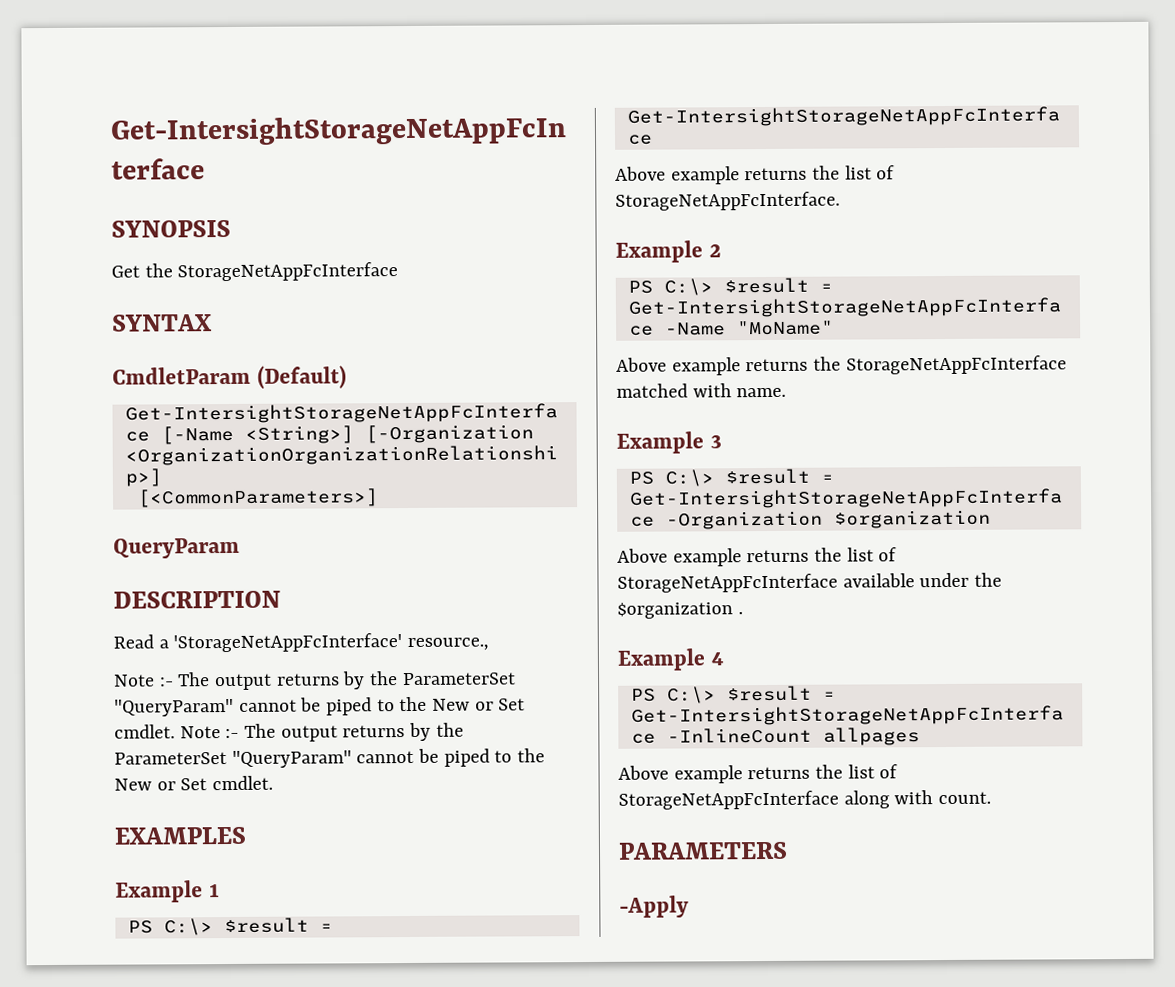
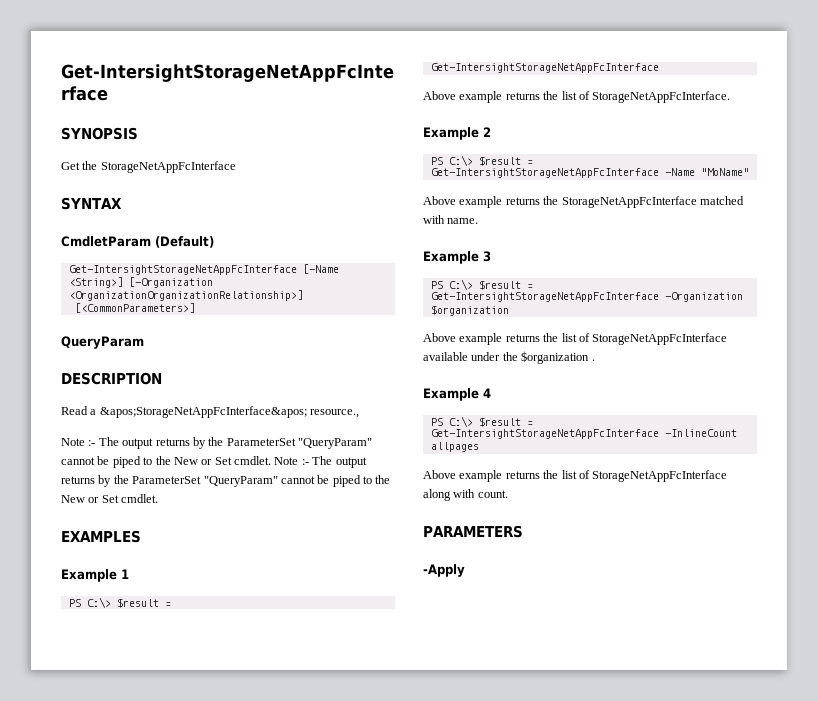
[173,633,403,653] 'StorageNetAppFcInterface' -> [99,406,307,418] &apos;StorageNetAppFcInterface&apos;

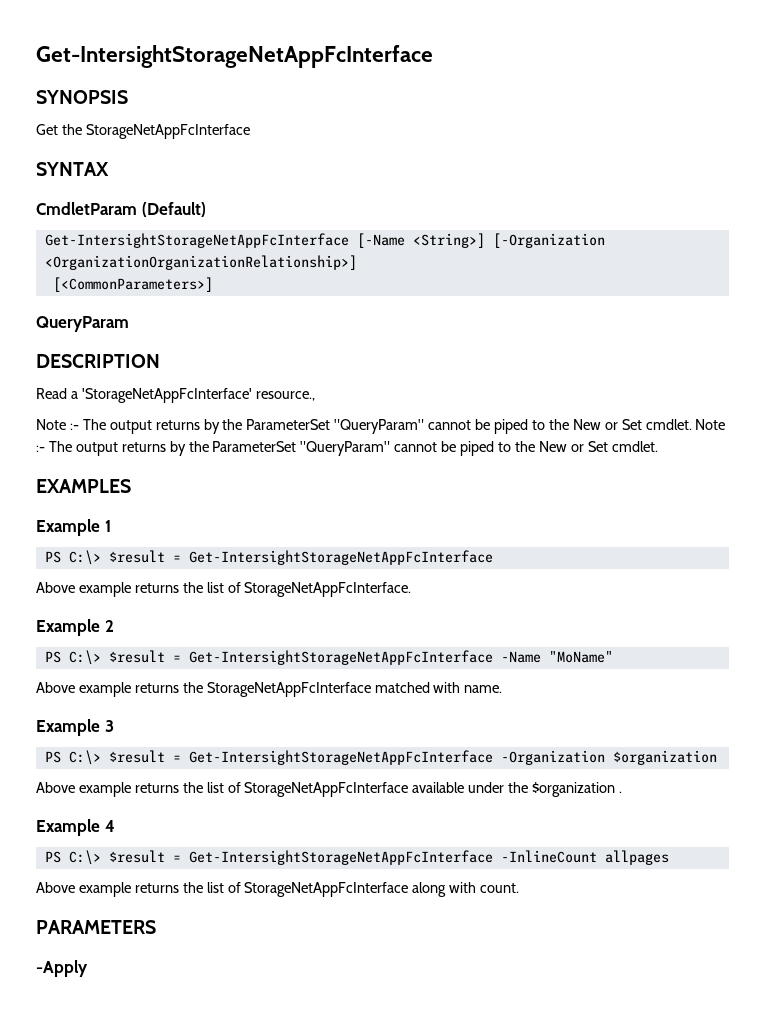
[99,406,307,418] &apos;StorageNetAppFcInterface&apos; -> [81,388,252,403] 'StorageNetAppFcInterface'

